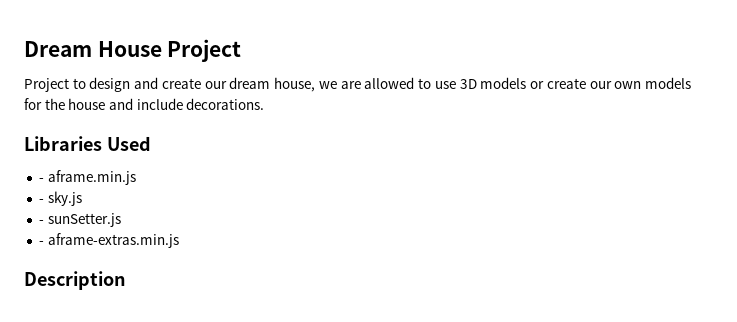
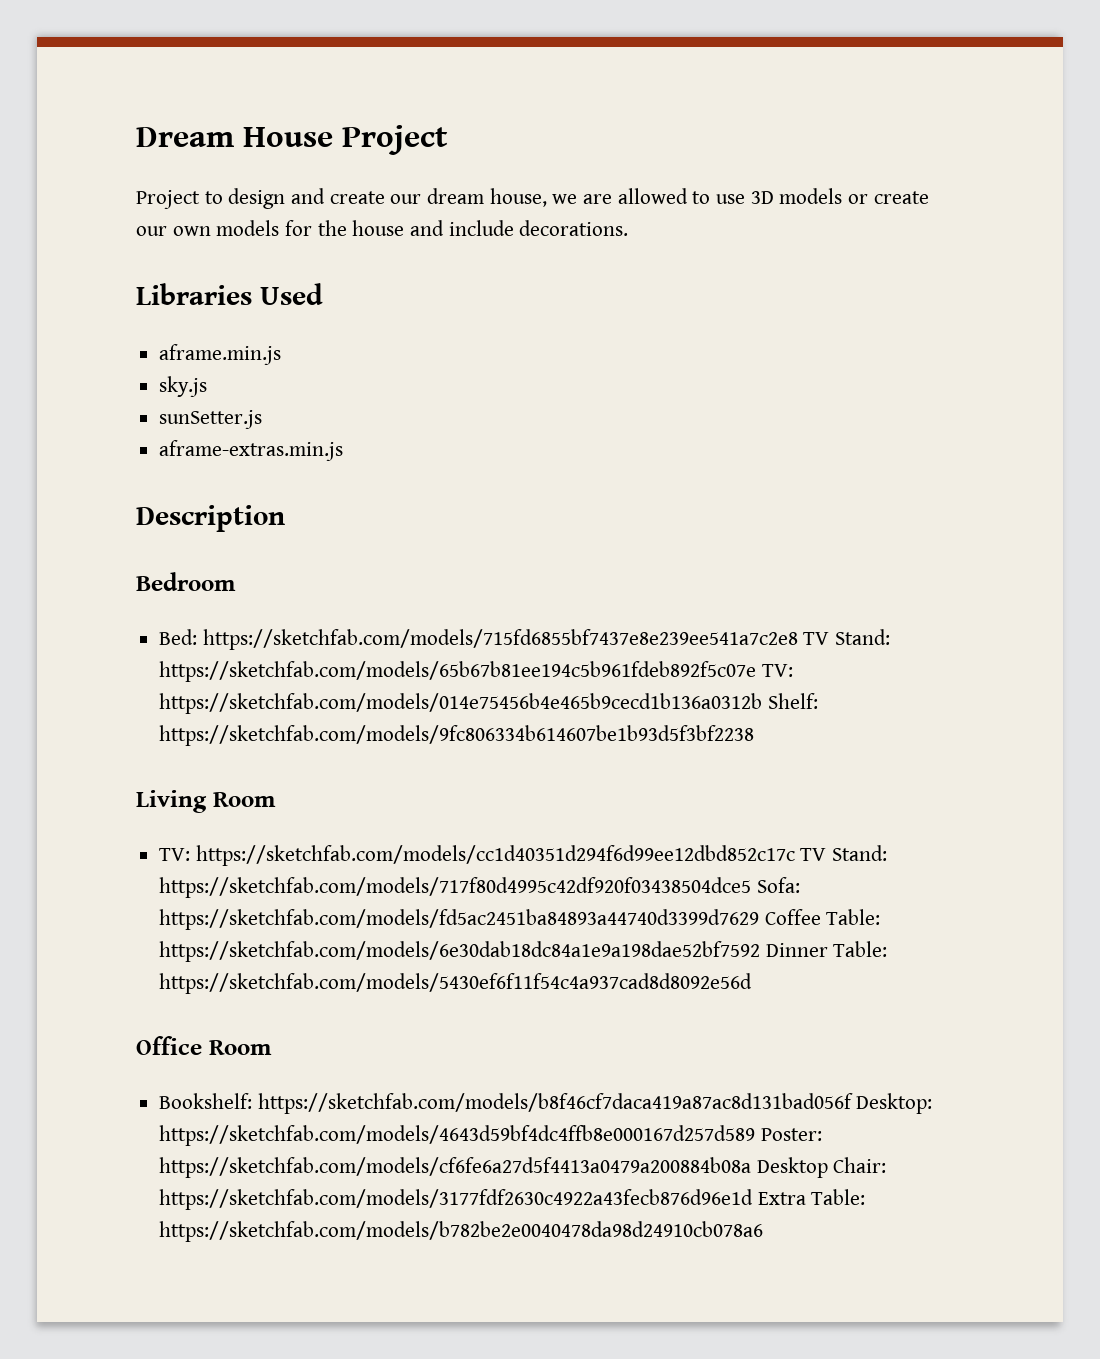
[38,178,44,182] - -> (323, 294) none
[38,199,44,203] - -> (282, 354) none
[38,220,44,224] - -> (208, 386) none
[38,241,44,245] - -> (263, 419) none
(126, 280) none -> [136,572,236,591] [159,629,891,650] [159,661,793,682] [159,693,818,714] [159,725,755,746] [136,790,276,813] [159,845,888,866] [159,877,800,898] [159,909,881,930] [159,941,888,962] [159,973,753,994] [136,1036,272,1055] [159,1093,933,1114] [159,1125,822,1146] [159,1157,887,1178] [159,1189,866,1210] [159,1221,764,1242] // Bedroom // Bed: https://sketchfab.com/models/715fd6855bf7437e8e239ee541a7c2e8 TV Stand: https://sketchfab.com/models/65b67b81ee194c5b961fdeb892f5c07e TV: https://sketchfab.com/models/014e75456b4e465b9cecd1b136a0312b Shelf: https://sketchfab.com/models/9fc806334b614607be1b93d5f3bf2238 // Living Room // TV: https://sketchfab.com/models/cc1d40351d294f6d99ee12dbd852c17c TV Stand: https://sketchfab.com/models/717f80d4995c42df920f03438504dce5 Sofa: https://sketchfab.com/models/fd5ac2451ba84893a44740d3399d7629 Coffee Table: https://sketchfab.com/models/6e30dab18dc84a1e9a198dae52bf7592 Dinner Table: https://sketchfab.com/models/5430ef6f11f54c4a937cad8d8092e56d // Office Room // Bookshelf: https://sketchfab.com/models/b8f46cf7daca419a87ac8d131bad056f Desktop: https://sketchfab.com/models/4643d59bf4dc4ffb8e000167d257d589 Poster: https://sketchfab.com/models/cf6fe6a27d5f4413a0479a200884b08a Desktop Chair: https://sketchfab.com/models/3177fdf2630c4922a43fecb876d96e1d Extra Table: https://sketchfab.com/models/b782be2e0040478da98d24910cb078a6

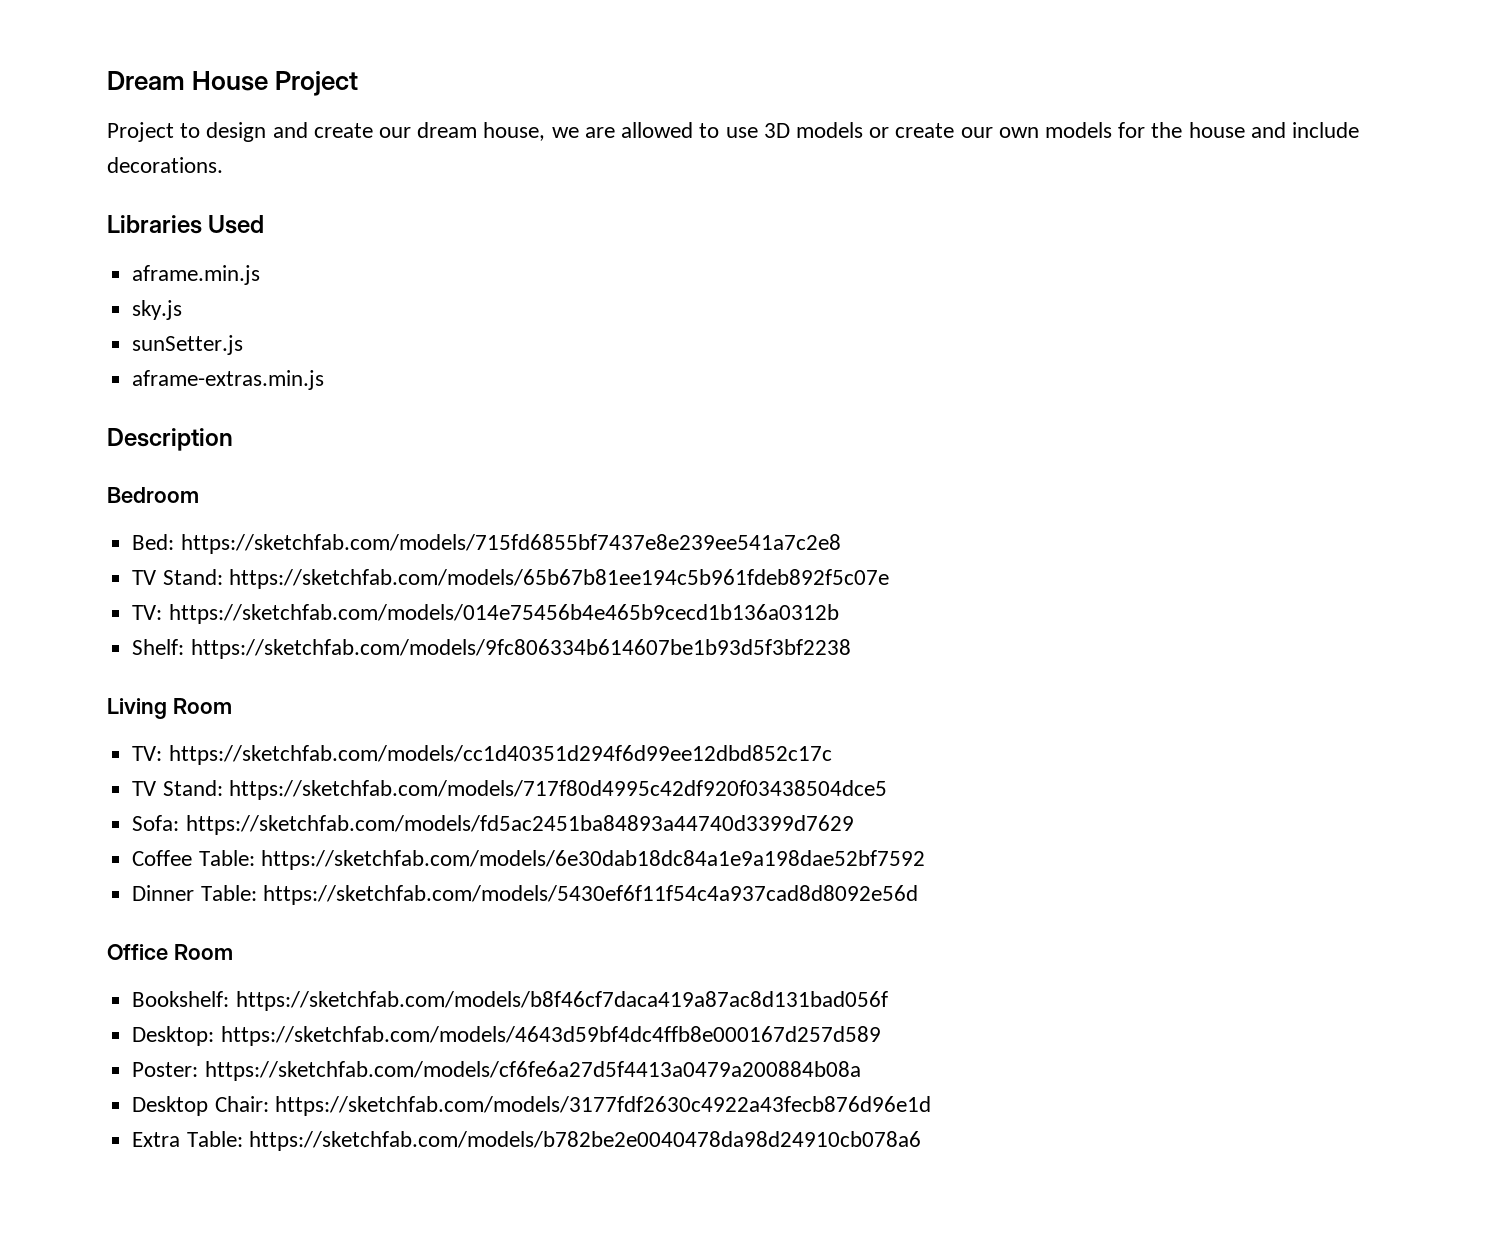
(798, 639) none -> (841, 544) //
(757, 671) none -> (889, 579) //
(763, 703) none -> (839, 614) //
(795, 855) none -> (832, 755) //
(752, 887) none -> (887, 790) //
(760, 919) none -> (854, 825) //
(761, 951) none -> (925, 860) //
(853, 1103) none -> (888, 1001) //
(756, 1135) none -> (881, 1036) //
(752, 1167) none -> (861, 1071) //
(754, 1199) none -> (931, 1106) //

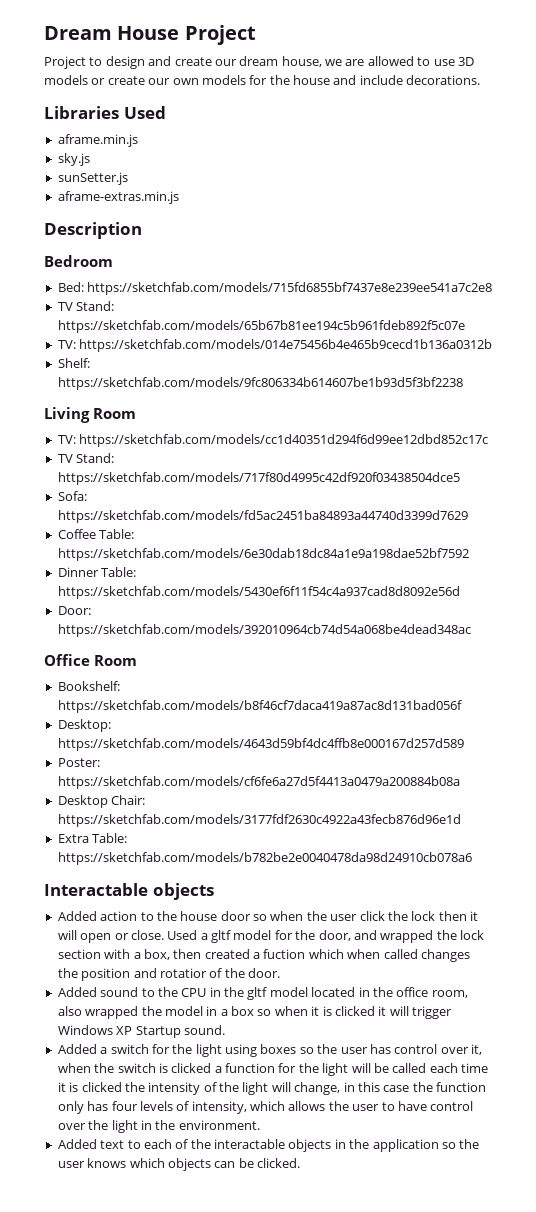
(918, 895) none -> [57,606,91,615] [57,624,471,637] // Door: https://sketchfab.com/models/392010964cb74d54a068be4dead348ac
(921, 1141) none -> [44,883,214,900] [57,911,478,921] [57,930,484,943] [57,949,470,962] [57,968,280,981] [57,987,468,1000] [57,1006,452,1019] [57,1025,225,1038] [57,1044,482,1057] [57,1063,488,1076] [57,1082,486,1095] [57,1101,474,1114] [57,1120,260,1133] [57,1139,480,1152] [57,1158,300,1171] // Interactable objects // Added action to the house door so when the user click the lock then it will open or close. Used a gltf model for the door, and wrapped the lock section with a box, then created a fuction which when called changes the position and rotatior of the door. // Added sound to the CPU in the gltf model located in the office room, also wrapped the model in a box so when it is clicked it will trigger Windows XP Startup sound. // Added a switch for the light using boxes so the user has control over it, when the switch is clicked a function for the light will be called each time it is clicked the intensity of the light will change, in this case the function only has four levels of intensity, which allows the user to have control over the light in the environment. // Added text to each of the interactable objects in the application so the user knows which objects can be clicked.

